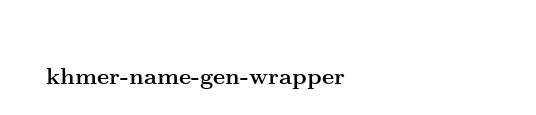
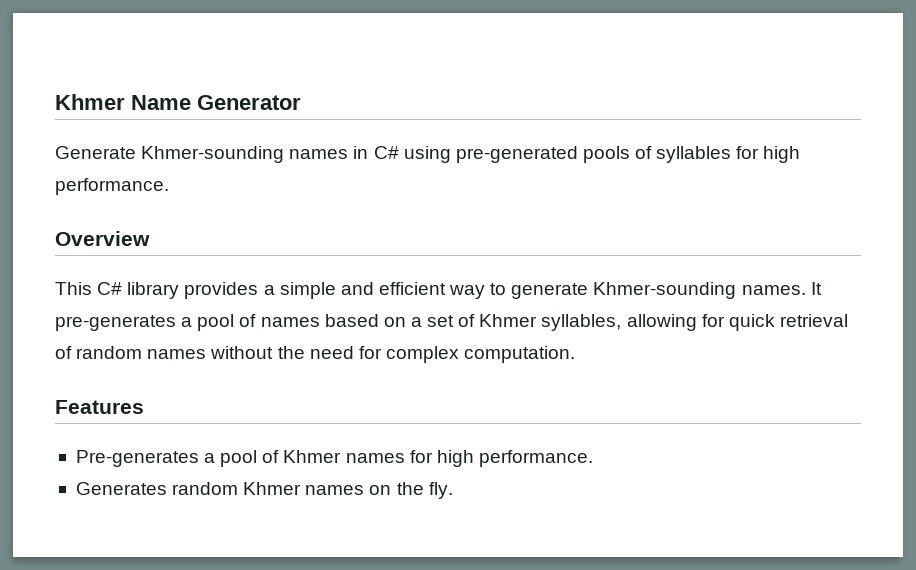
[46,68,345,89] khmer-name-gen-wrapper -> [55,94,301,110] [55,146,801,163] [55,178,169,195] [55,231,150,246] [55,282,822,299] [55,314,848,331] [55,346,576,363] [55,400,144,414] [75,450,593,467] [75,482,453,499] Khmer Name Generator // Generate Khmer-sounding names in C# using pre-generated pools of syllables for high performance. // Overview // This C# library provides a simple and efficient way to generate Khmer-sounding names. It pre-generates a pool of names based on a set of Khmer syllables, allowing for quick retrieval of random names without the need for complex computation. // Features // Pre-generates a pool of Khmer names for high performance. // Generates random Khmer names on the fly.

